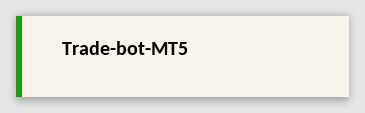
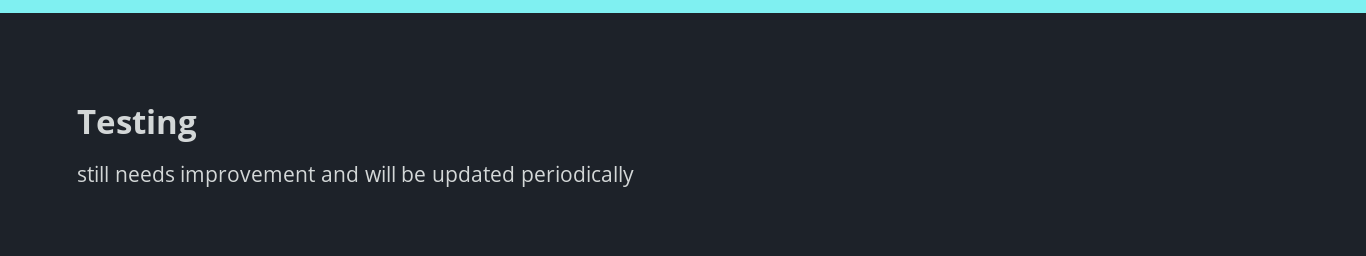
[62,41,188,55] Trade-bot-MT5 -> [77,109,197,142] [77,165,634,187] Testing // still needs improvement and will be updated periodically

